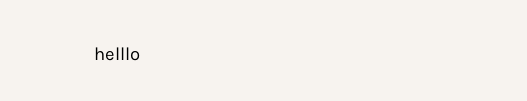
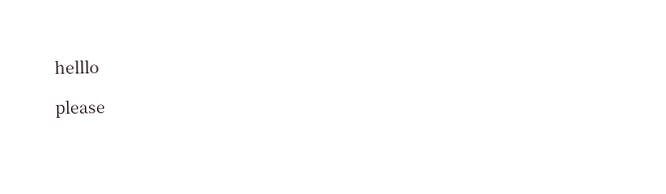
(140, 54) none -> [55,100,106,118] // please

